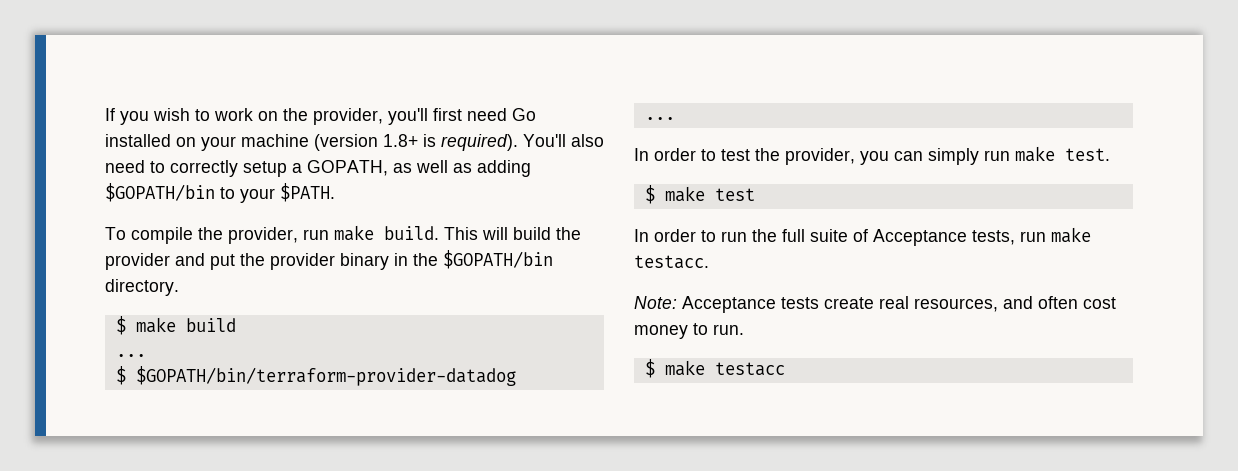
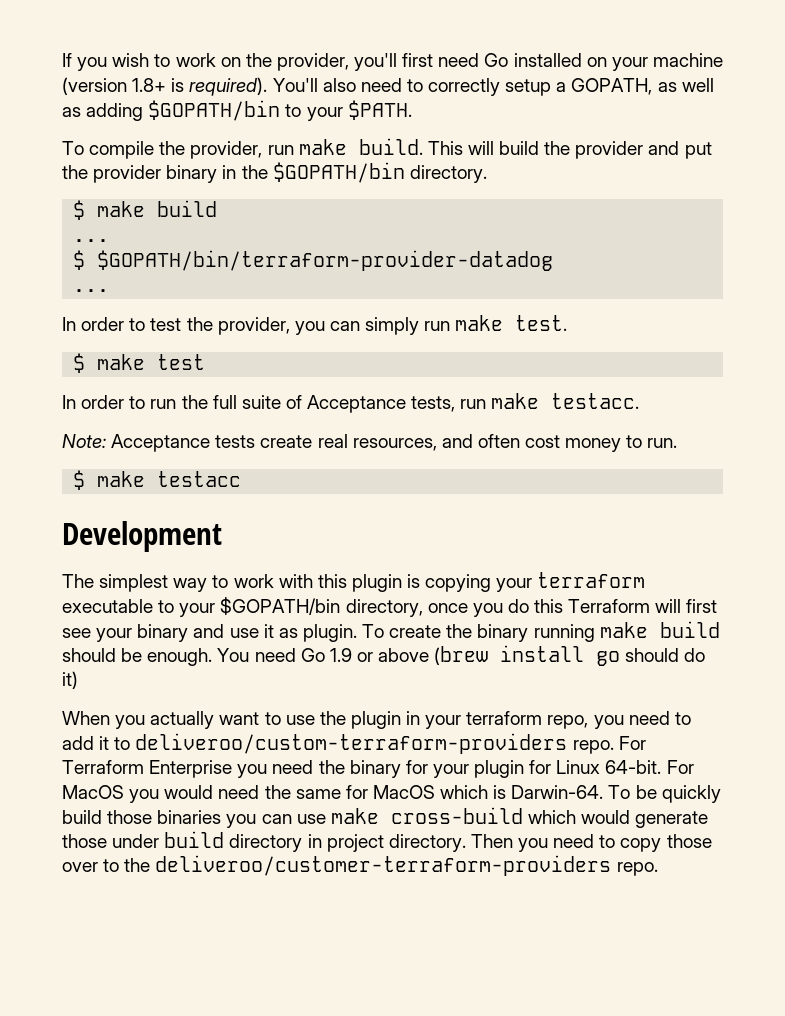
(785, 369) none -> [62,521,222,552] [62,572,646,592] [62,597,718,617] [62,621,720,642] [62,645,706,666] [62,671,78,689] [62,711,691,729] [62,733,646,754] [62,760,694,778] [62,785,721,803] [62,807,709,828] [62,831,712,852] [62,855,658,876] // Development // The simplest way to work with this plugin is copying your terraform executable to your $GOPATH/bin directory, once you do this Terraform will first see your binary and use it as plugin. To create the binary running make build should be enough. You need Go 1.9 or above (brew install go should do it) // When you actually want to use the plugin in your terraform repo, you need to add it to deliveroo/custom-terraform-providers repo. For Terraform Enterprise you need the binary for your plugin for Linux 64-bit. For MacOS you would need the same for MacOS which is Darwin-64. To be quickly build those binaries you can use make cross-build which would generate those under build directory in project directory. Then you need to copy those over to the deliveroo/customer-terraform-providers repo.

